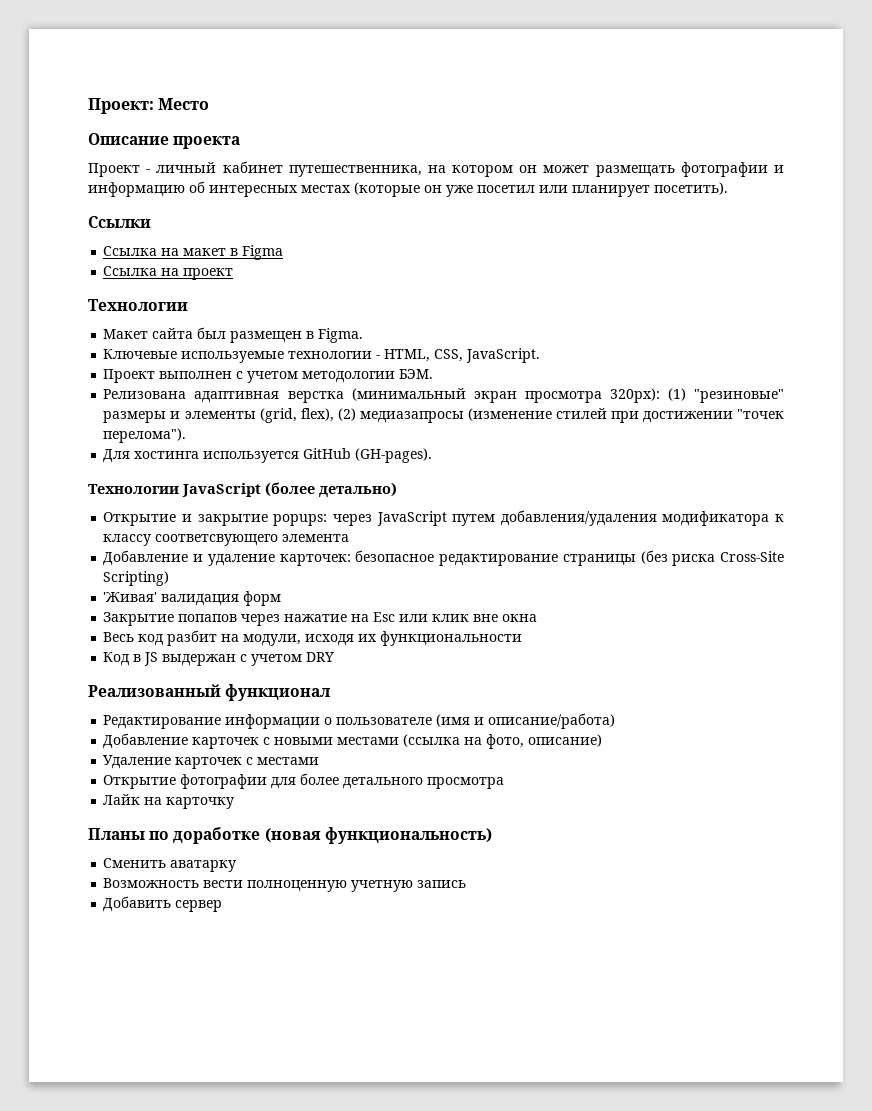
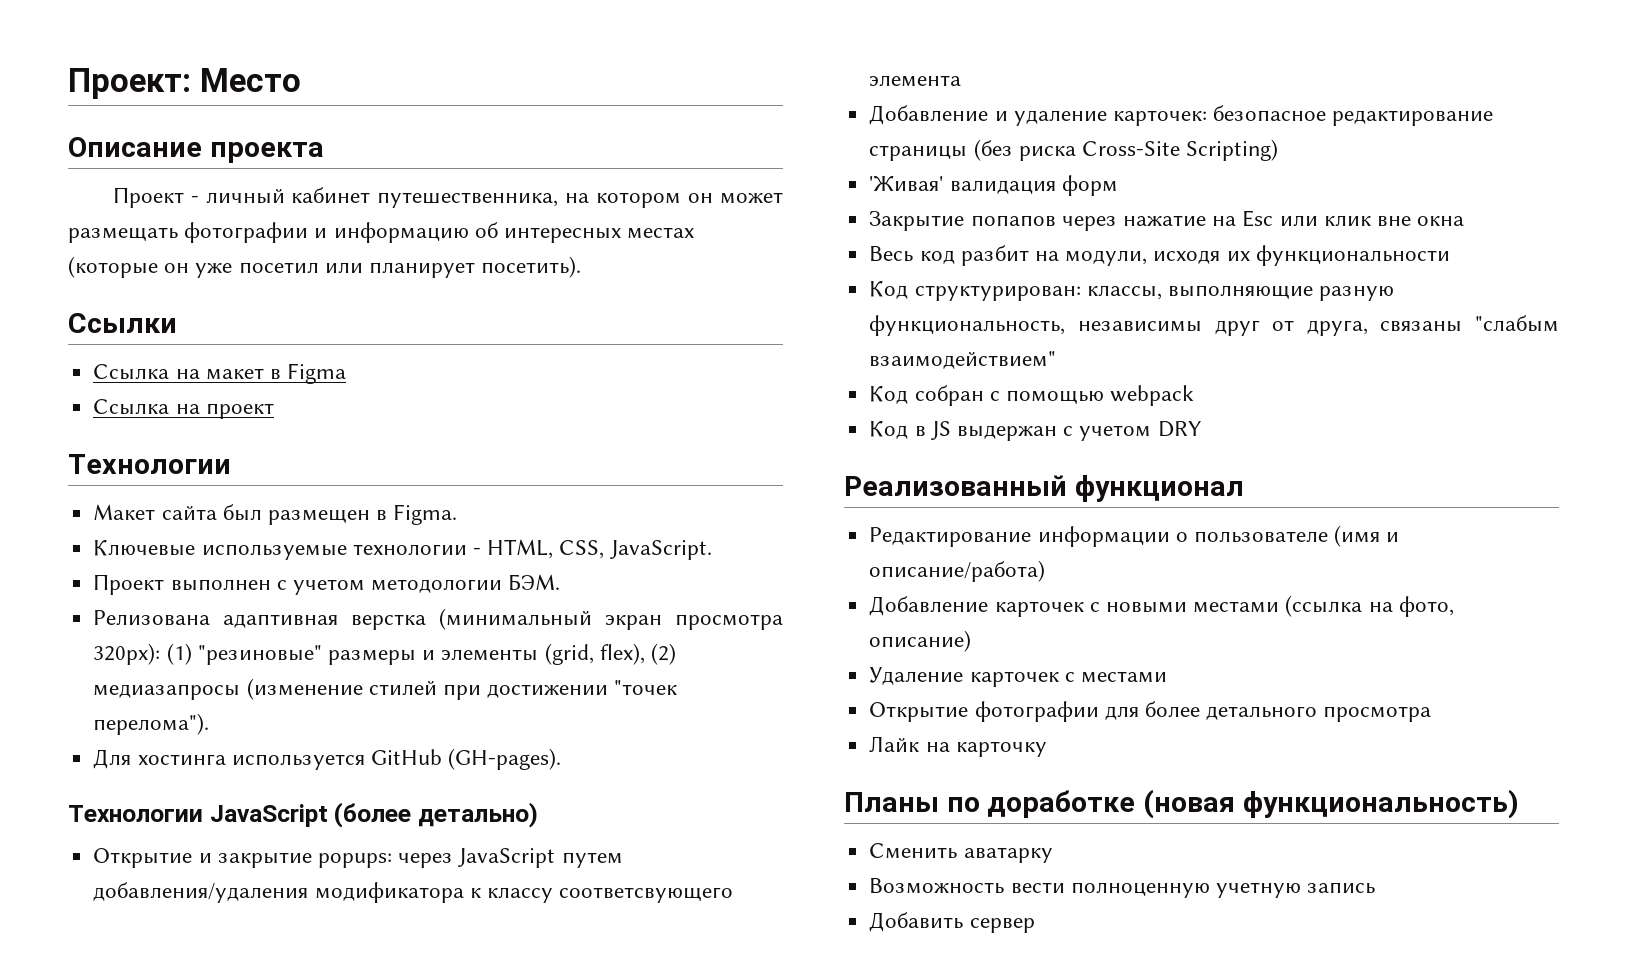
(523, 638) none -> [869,281,1395,301] [869,315,1559,336] [869,351,1057,369] [869,385,1195,406] // Код структурирован: классы, выполняющие разную функциональность, независимы друг от друга, связаны "слабым взаимодействием" // Код собран с помощью webpack

